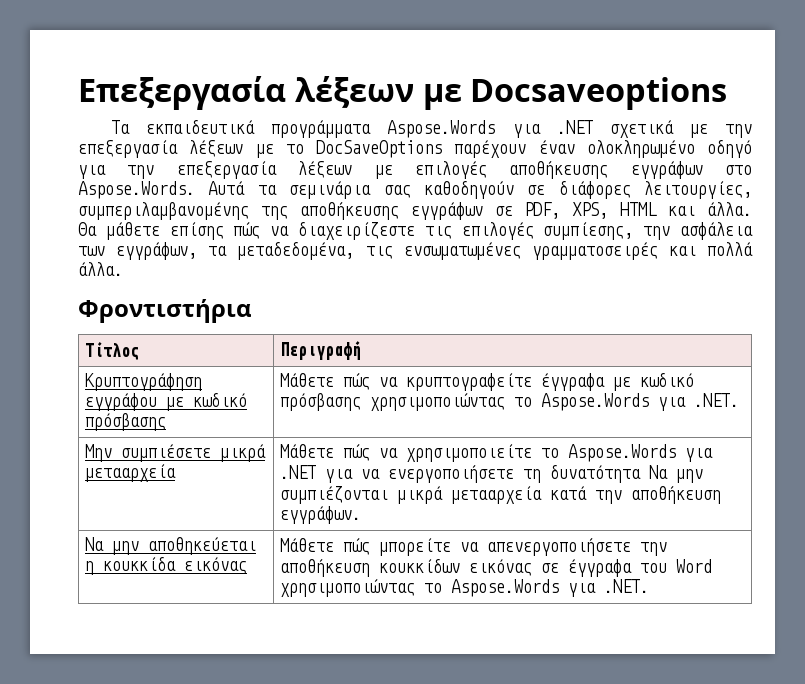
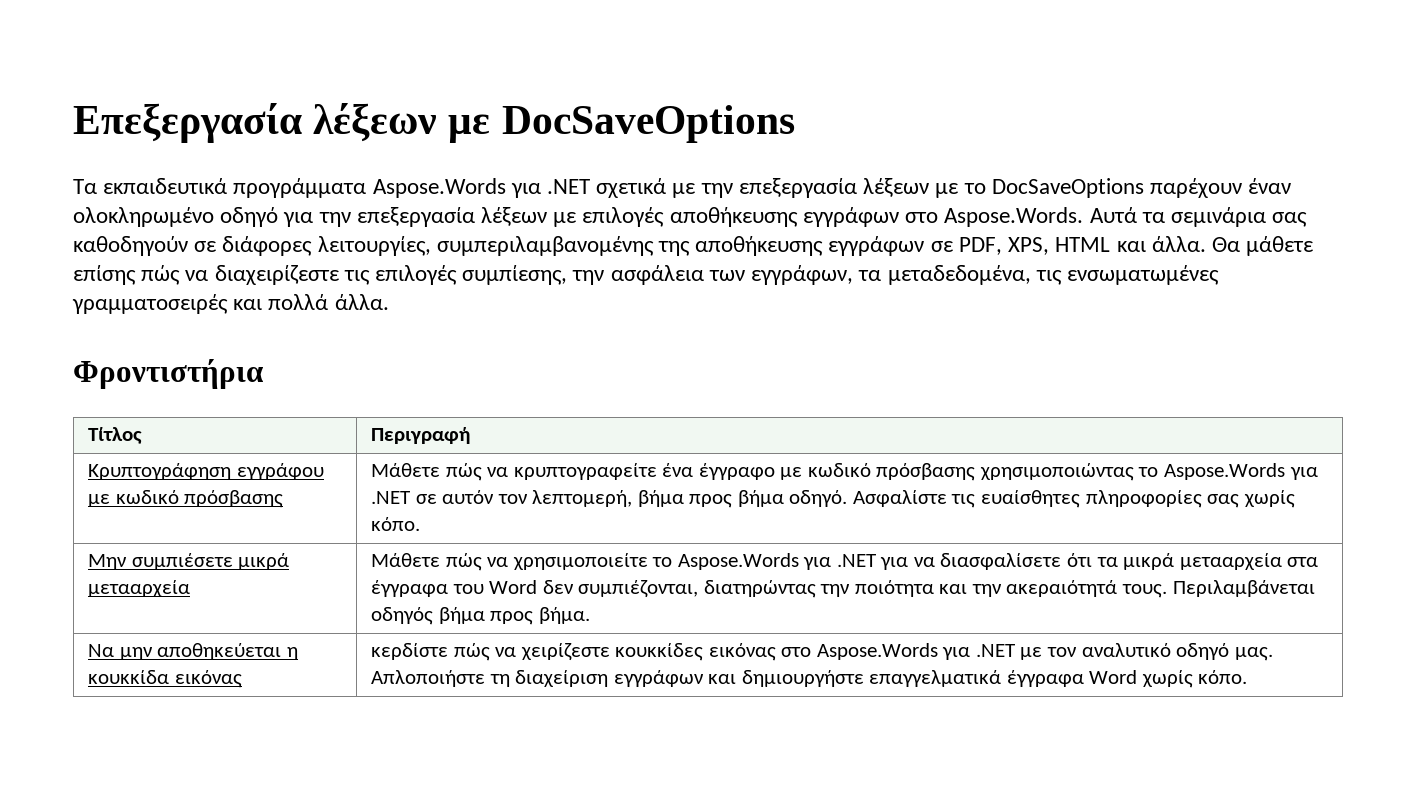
[470,77,728,110] Docsaveoptions -> [501,105,795,143] DocSaveOptions
[541,373,606,391] έγγραφα -> [662,463,775,480] ένα έγγραφο
[694,393,740,407] .NET. -> [371,490,1295,508] [371,517,421,531] .NET σε αυτόν τον λεπτομερή, βήμα προς βήμα οδηγό. Ασφαλίστε τις ευαίσθητες πληροφορίες σας χωρίς κόπο.
[388,464,704,483] [280,485,722,504] [280,506,362,524] ενεργοποιήσετε τη δυνατότητα Να μην συμπιέζονται μικρά μετααρχεία κατά την αποθήκευση εγγράφων. -> [940,553,1319,570] [371,580,1315,598] [371,607,590,625] διασφαλίσετε ότι τα μικρά μετααρχεία στα έγγραφα του Word δεν συμπιέζονται, διατηρώντας την ποιότητα και την ακεραιότητά τους. Περιλαμβάνεται οδηγός βήμα προς βήμα.
[280,537,668,556] [280,558,713,577] [280,579,650,597] Μάθετε πώς μπορείτε να απενεργοποιήσετε την αποθήκευση κουκκίδων εικόνας σε έγγραφα του Word χρησιμοποιώντας το Aspose.Words για .NET. -> [371,643,1273,661] [371,670,1248,688] κερδίστε πώς να χειρίζεστε κουκκίδες εικόνας στο Aspose.Words για .NET με τον αναλυτικό οδηγό μας. Απλοποιήστε τη διαχείριση εγγράφων και δημιουργήστε επαγγελματικά έγγραφα Word χωρίς κόπο.

